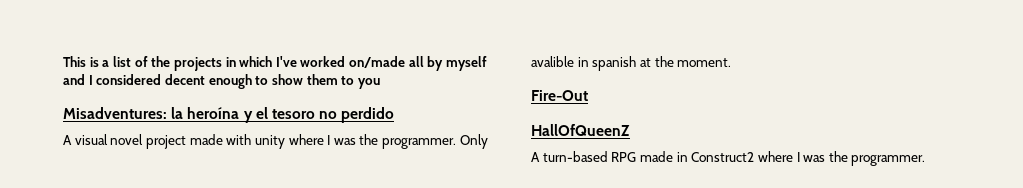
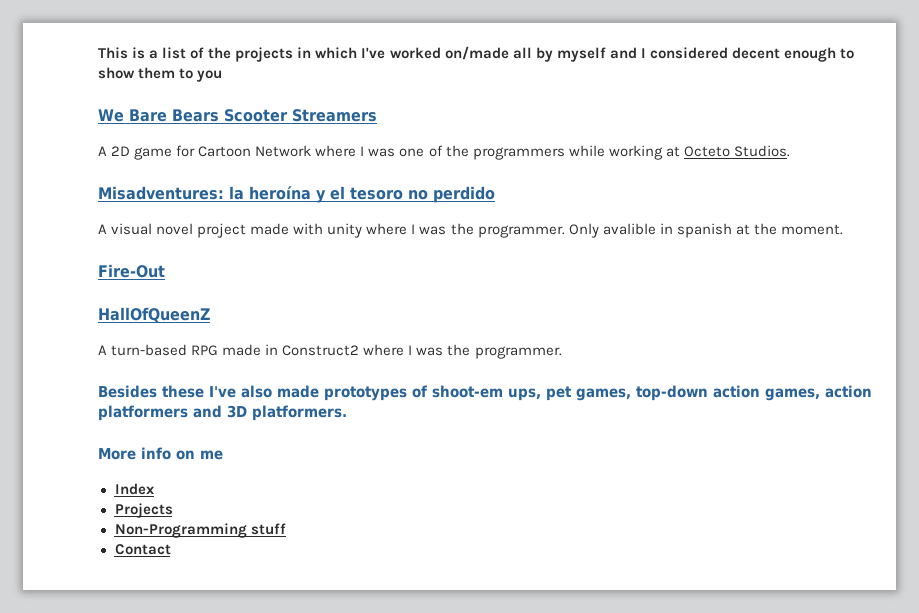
(380, 83) none -> [98,109,377,122] [98,145,790,160] // We Bare Bears Scooter Streamers // A 2D game for Cartoon Network where I was one of the programmers while working at Octeto Studios.
(926, 160) none -> [98,385,872,401] [98,405,347,421] [98,447,223,460] [114,483,155,495] [114,503,173,518] [114,523,286,538] [114,544,171,555] // Besides these I've also made prototypes of shoot-em ups, pet games, top-down action games, action platformers and 3D platformers. // More info on me // Index // Projects // Non-Programming stuff // Contact

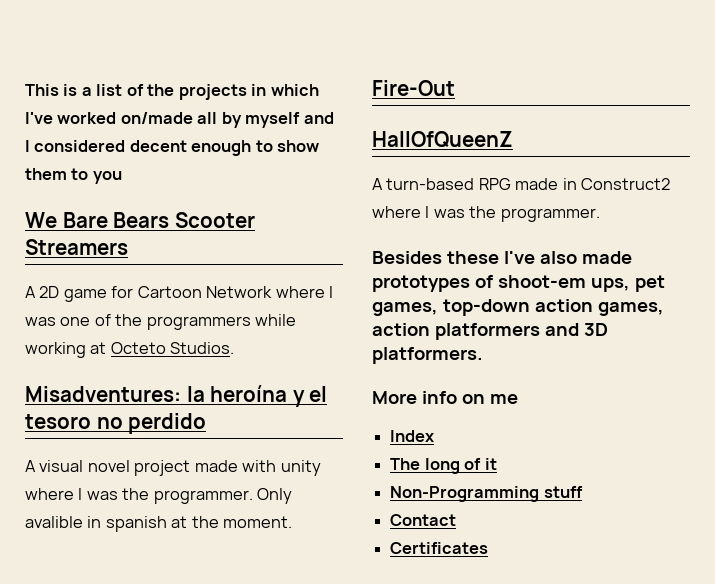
[114,503,173,518] Projects -> [390,458,497,474] The long of it
(171, 549) none -> [390,542,489,554] // Certificates

